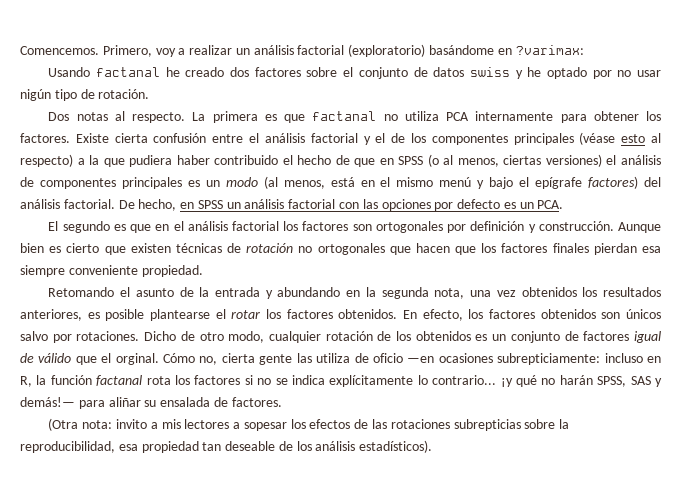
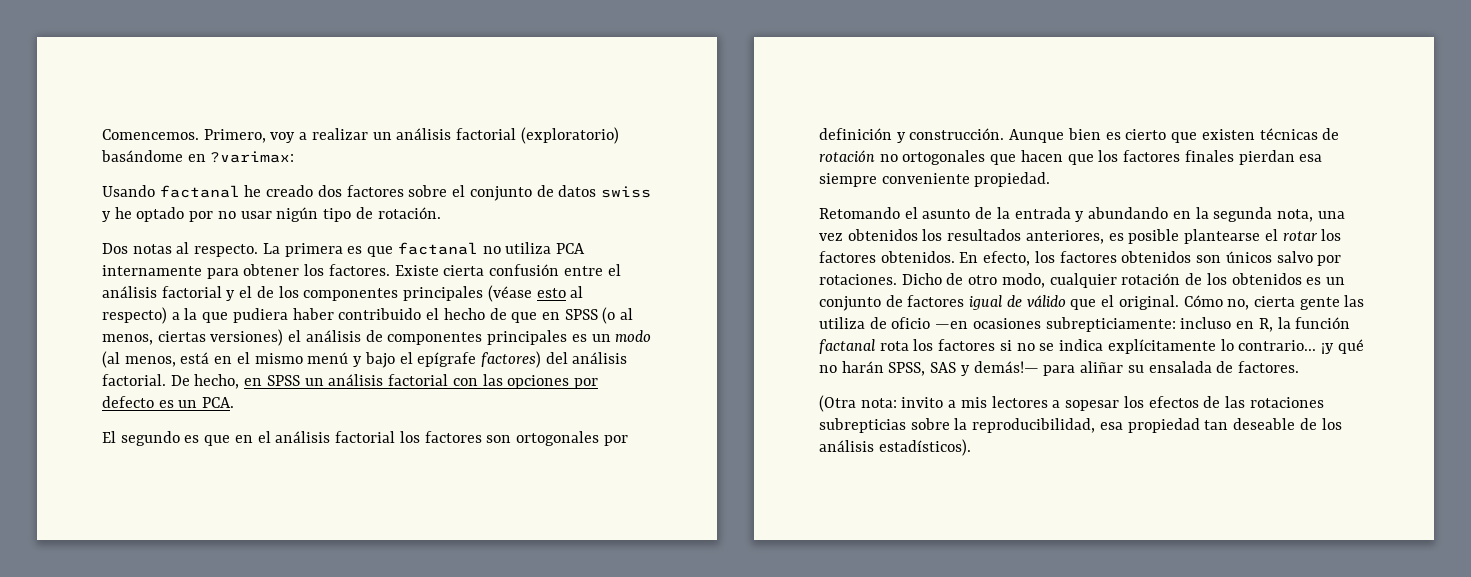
[115,353,159,365] orginal. -> [1118,295,1179,310] original.

